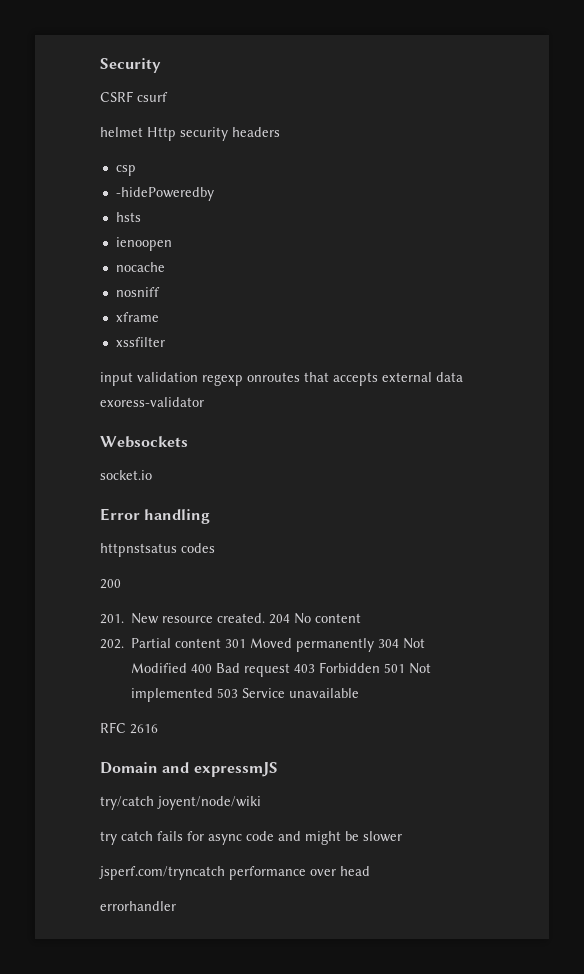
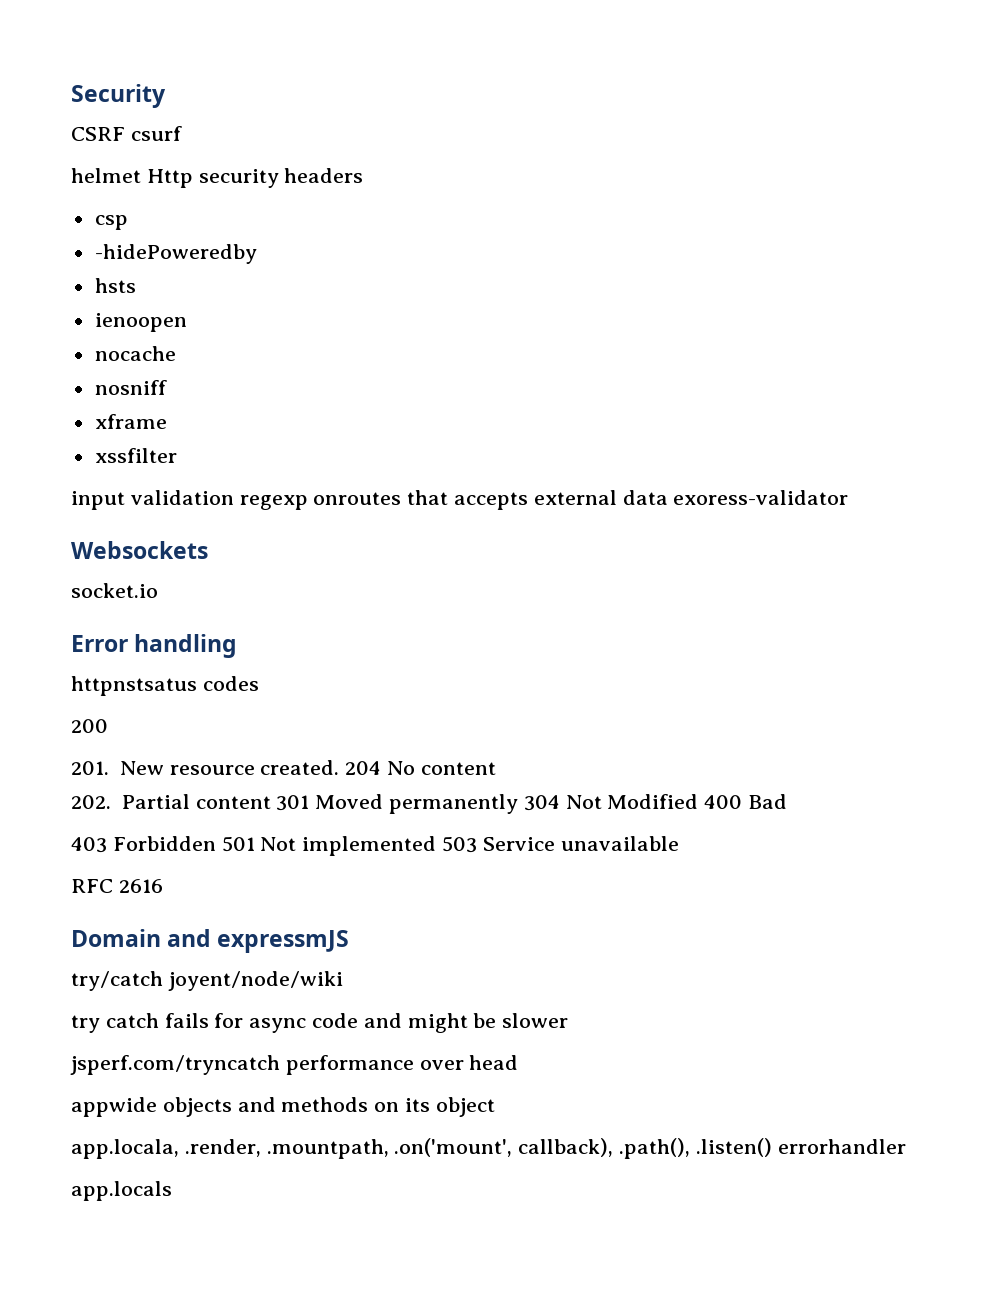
[244,663,291,677] request -> (787, 801) //
(370, 871) none -> [71,1097,495,1117] [71,1138,772,1159] appwide objects and methods on its object // app.locala, .render, .mountpath, .on('mount', callback), .path(), .listen()
(176, 906) none -> [71,1181,172,1201] // app.locals

